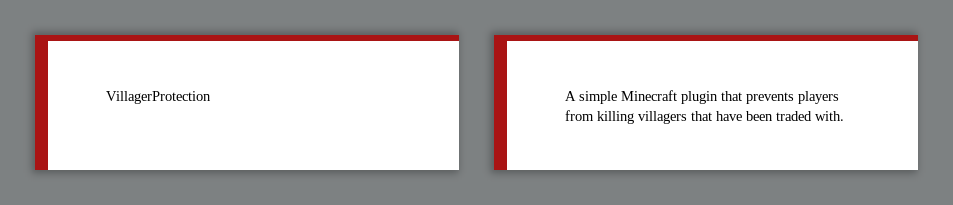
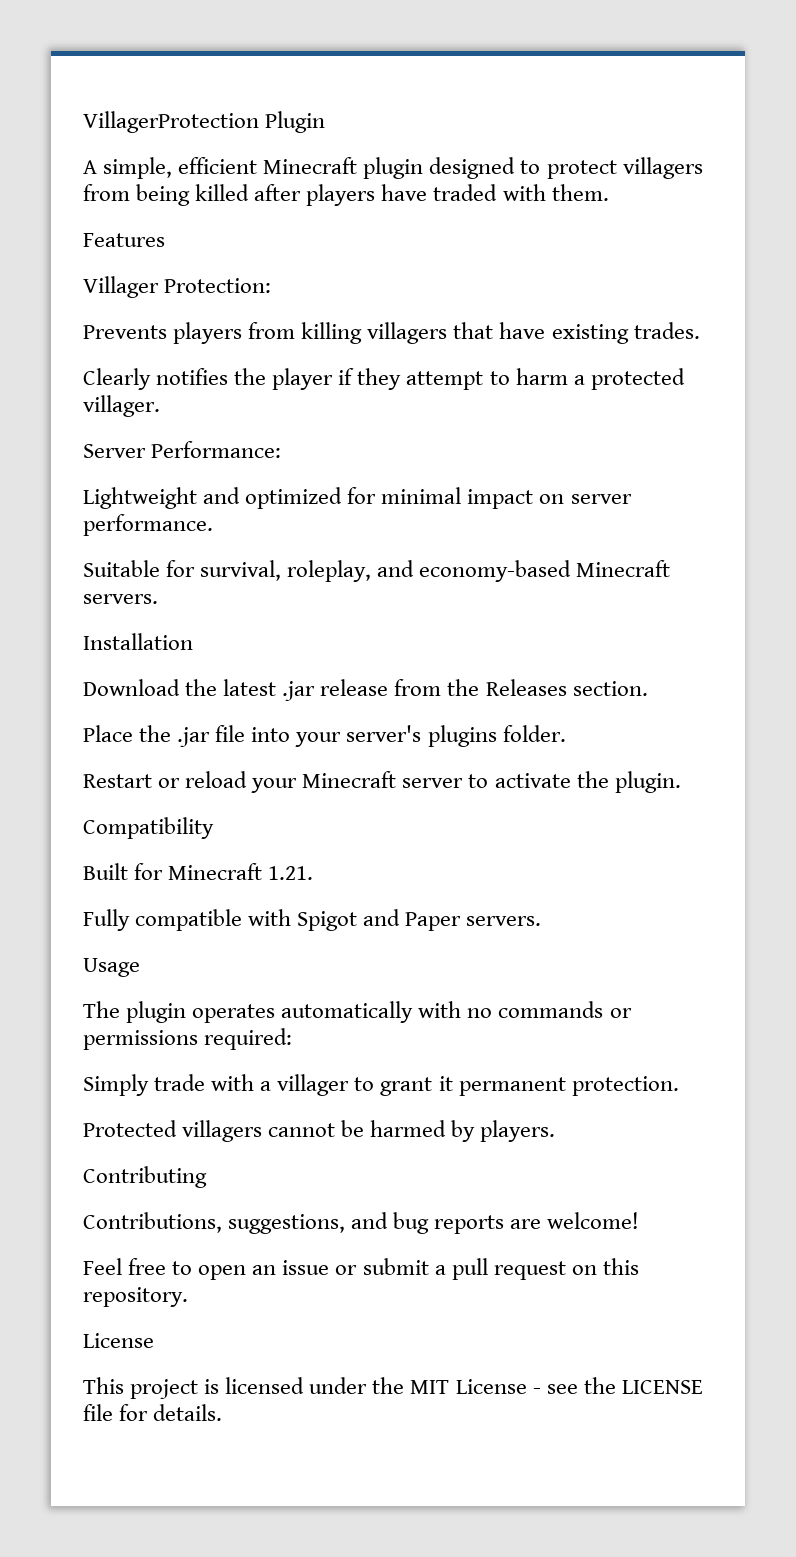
(211, 97) none -> [265,111,326,133] Plugin
[579,90,794,104] simple Minecraft plugin that prevents -> [103,157,703,179] [83,184,609,206] [83,233,165,247] [83,276,272,298] [83,325,167,339] simple, efficient Minecraft plugin designed to protect villagers from being killed after players have traded with them. // Features // Villager Protection: // Prevents
[746,111,844,121] been traded with. -> [551,322,700,344] [83,368,685,390] [83,395,160,417] [83,441,282,458] [83,487,632,509] [83,514,213,536] [83,560,671,582] [83,594,158,604] [83,633,193,650] [83,679,648,701] [83,725,566,747] [83,771,681,793] [83,817,214,839] [83,863,314,880] [83,909,542,931] [83,958,140,977] [83,1001,632,1023] [83,1028,293,1050] [83,1074,679,1096] [83,1120,556,1142] [83,1166,207,1188] [83,1212,640,1234] [83,1258,639,1280] [83,1287,188,1307] [83,1333,154,1348] [83,1377,703,1399] [83,1404,223,1421] existing trades. // Clearly notifies the player if they attempt to harm a protected villager. // Server Performance: // Lightweight and optimized for minimal impact on server performance. // Suitable for survival, roleplay, and economy-based Minecraft servers. // Installation // Download the latest .jar release from the Releases section. // Place the .jar file into your server's plugins folder. // Restart or reload your Minecraft server to activate the plugin. // Compatibility // Built for Minecraft 1.21. // Fully compatible with Spigot and Paper servers. // Usage // The plugin operates automatically with no commands or permissions required: // Simply trade with a villager to grant it permanent protection. // Protected villagers cannot be harmed by players. // Contributing // Contributions, suggestions, and bug reports are welcome! // Feel free to open an issue or submit a pull request on this repository. // License // This project is licensed under the MIT License - see the LICENSE file for details.

